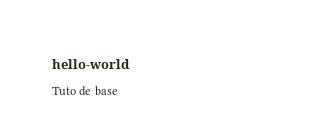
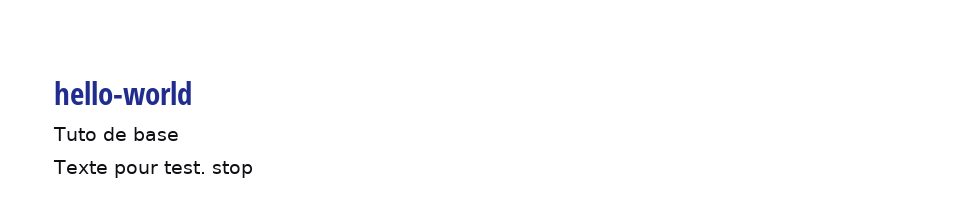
(118, 91) none -> [53,160,253,178] // Texte pour test. stop

